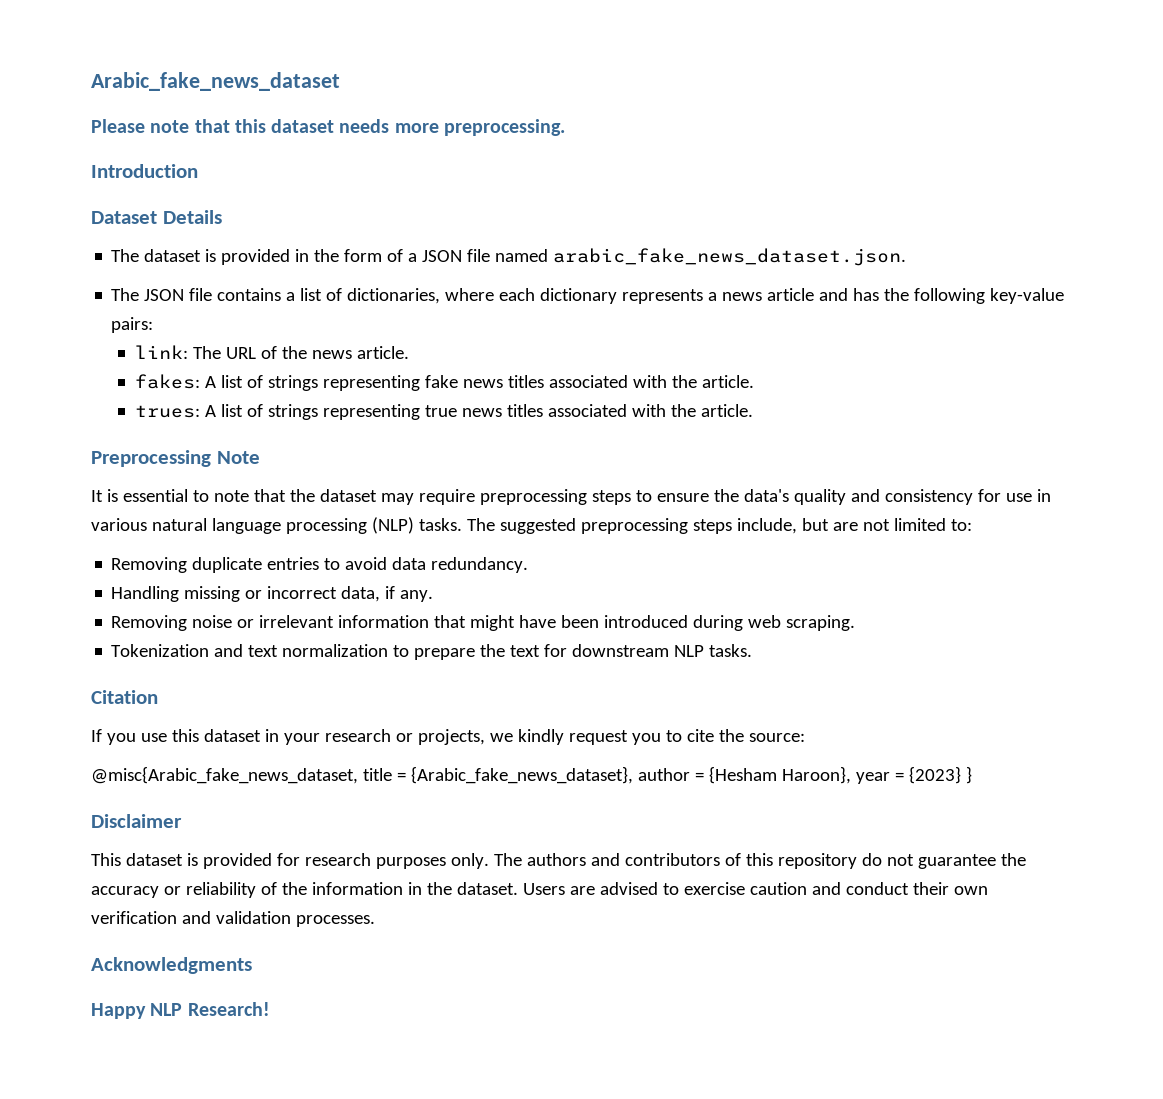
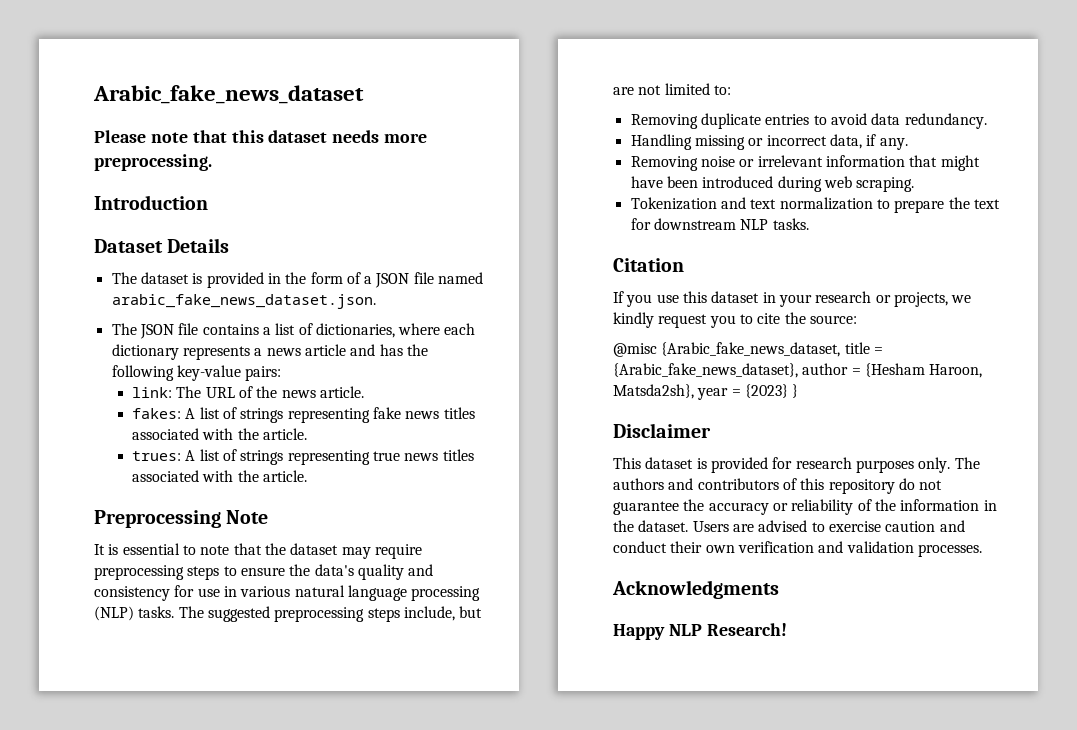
[91,766,358,784] @misc{Arabic_fake_news_dataset, -> [613,342,841,357] @misc {Arabic_fake_news_dataset,
[781,766,851,784] Haroon}, -> [929,364,983,378] [613,384,694,399] Haroon, Matsda2sh},

